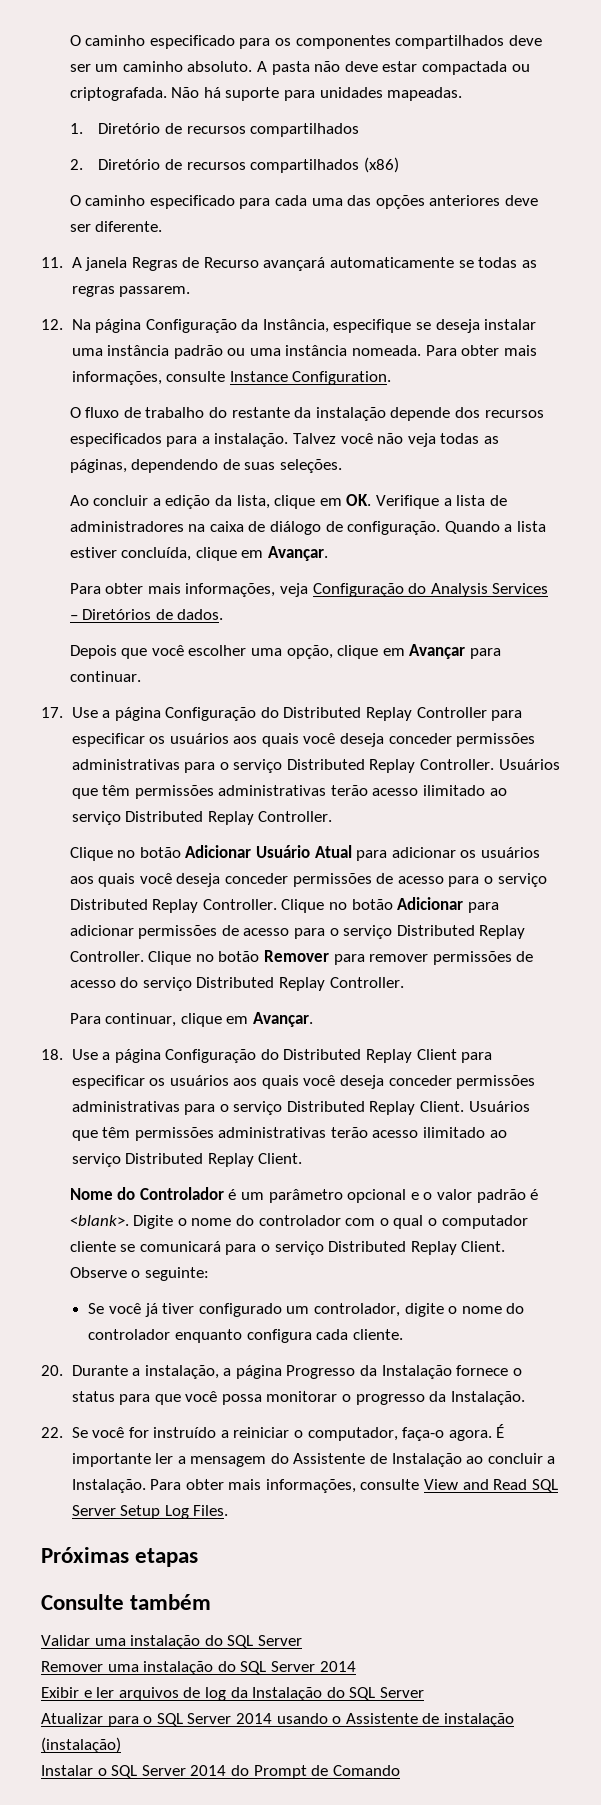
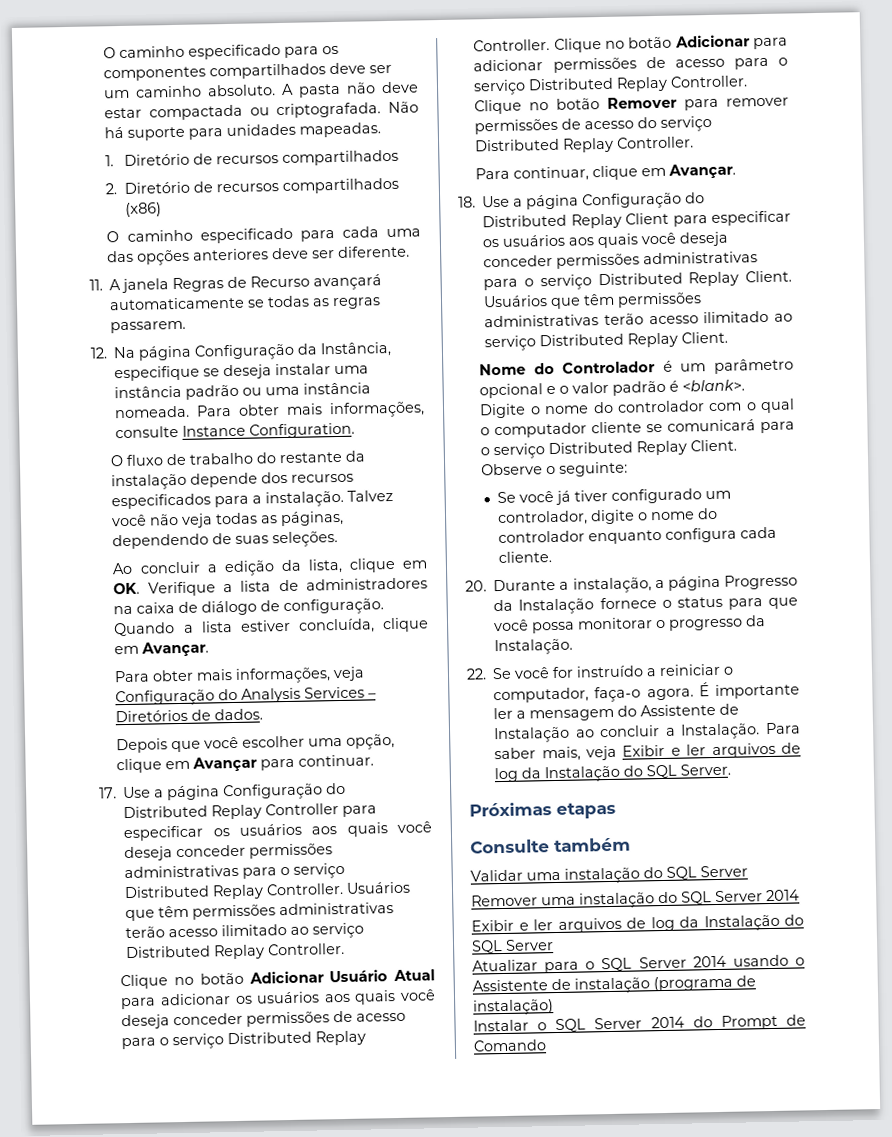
[185,1479,558,1493] [71,1505,229,1519] obter mais informações, consulte View and Read SQL Server Setup Log Files. -> [494,742,801,762] [494,763,732,783] saber mais, veja Exibir e ler arquivos de log da Instalação do SQL Server.
[41,1737,121,1753] (instalação) -> [653,975,756,992] [473,999,554,1016] (programa de instalação)

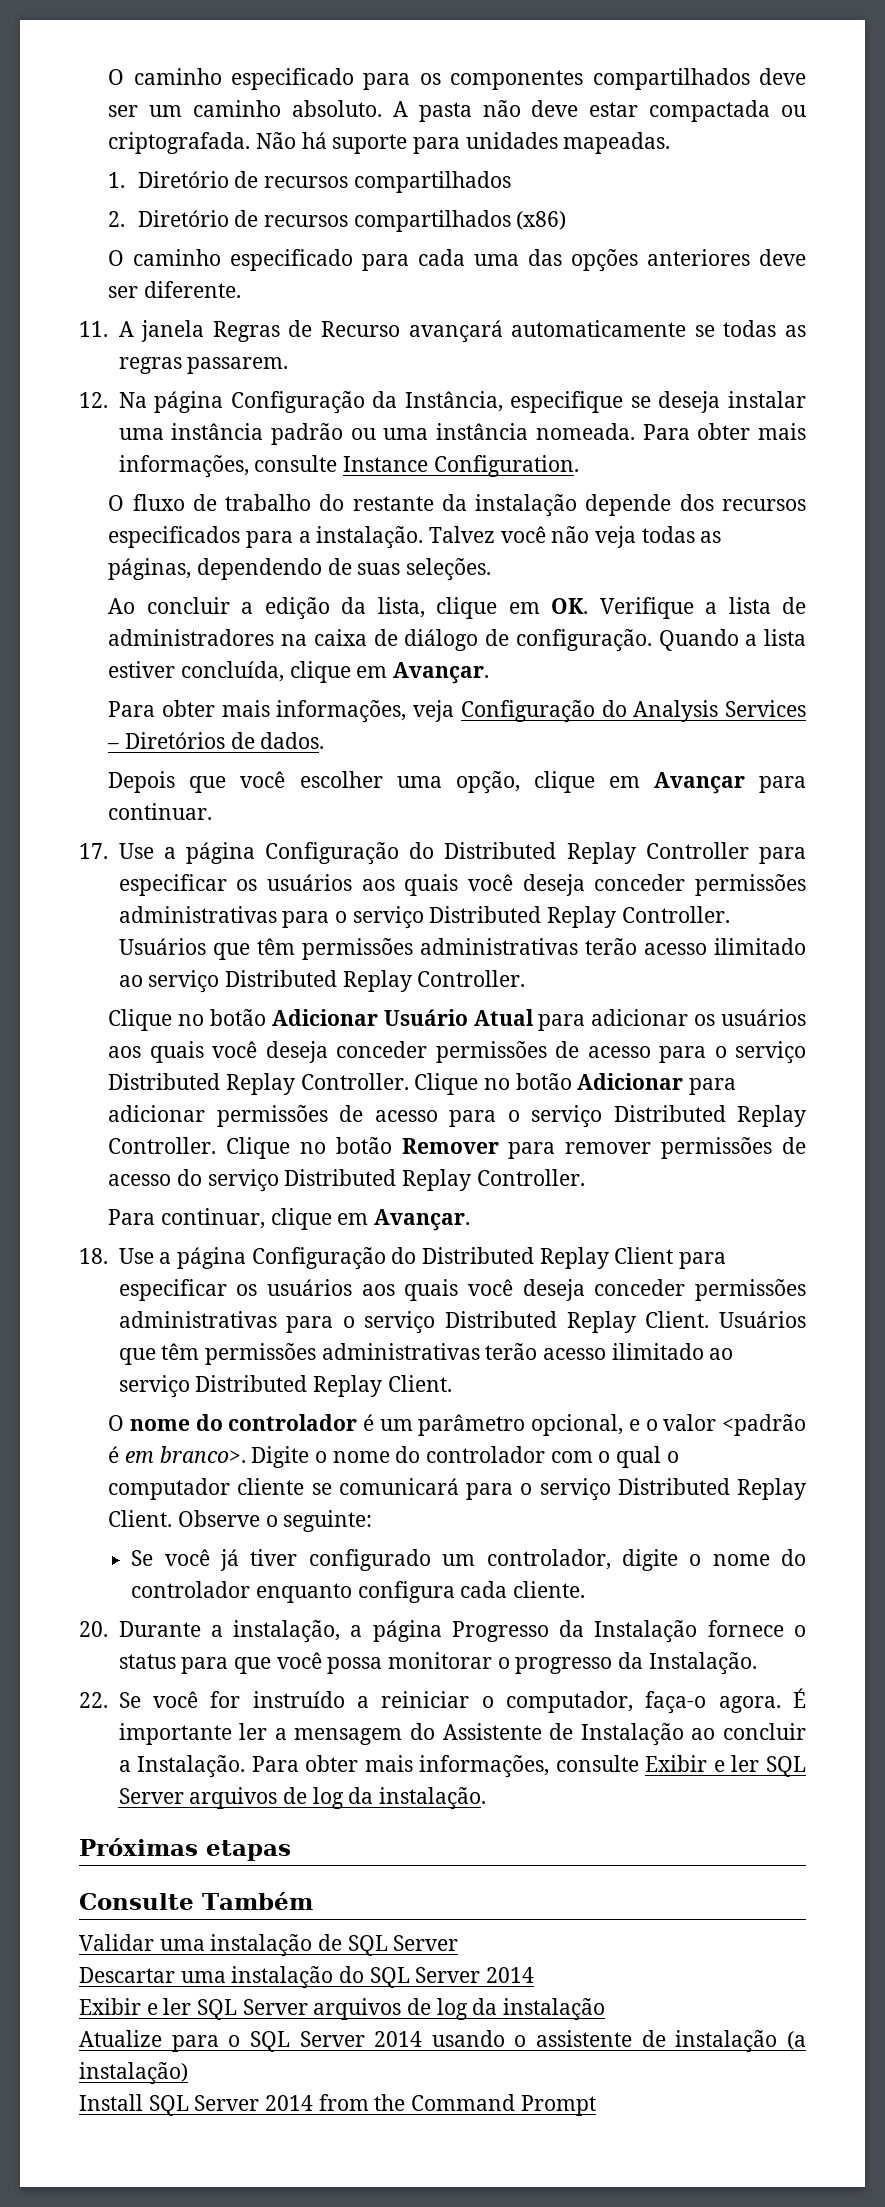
[479,361,656,376] Nome do Controlador -> [108,1414,358,1431] O nome do controlador
[479,383,544,399] opcional -> [531,1414,624,1436] opcional,
[612,379,746,396] padrão é <blank>. -> [721,1414,806,1436] [108,1446,246,1463] <padrão é em branco>.
[494,742,801,762] [494,763,732,783] saber mais, veja Exibir e ler arquivos de log da Instalação do SQL Server. -> [305,1755,806,1778] [118,1787,486,1810] obter mais informações, consulte Exibir e ler SQL Server arquivos de log da instalação.
[554,837,631,853] também -> [202,1892,313,1910] Também
[643,865,748,880] [471,894,538,907] do SQL Server // Remover -> [318,1934,459,1956] [79,1967,175,1983] de SQL Server // Descartar
[557,914,804,933] [471,939,554,954] [472,959,538,972] arquivos de log da Instalação do SQL Server // Atualizar -> [197,1998,606,2021] [79,2030,162,2047] SQL Server arquivos de log da instalação // Atualize
[472,979,548,992] Assistente -> [536,2030,633,2047] assistente
[653,975,756,992] (programa de -> [786,2031,806,2050] (a
[473,1014,806,1033] [473,1039,547,1052] Instalar o SQL Server 2014 do Prompt de Comando -> [79,2094,596,2116] Install SQL Server 2014 from the Command Prompt

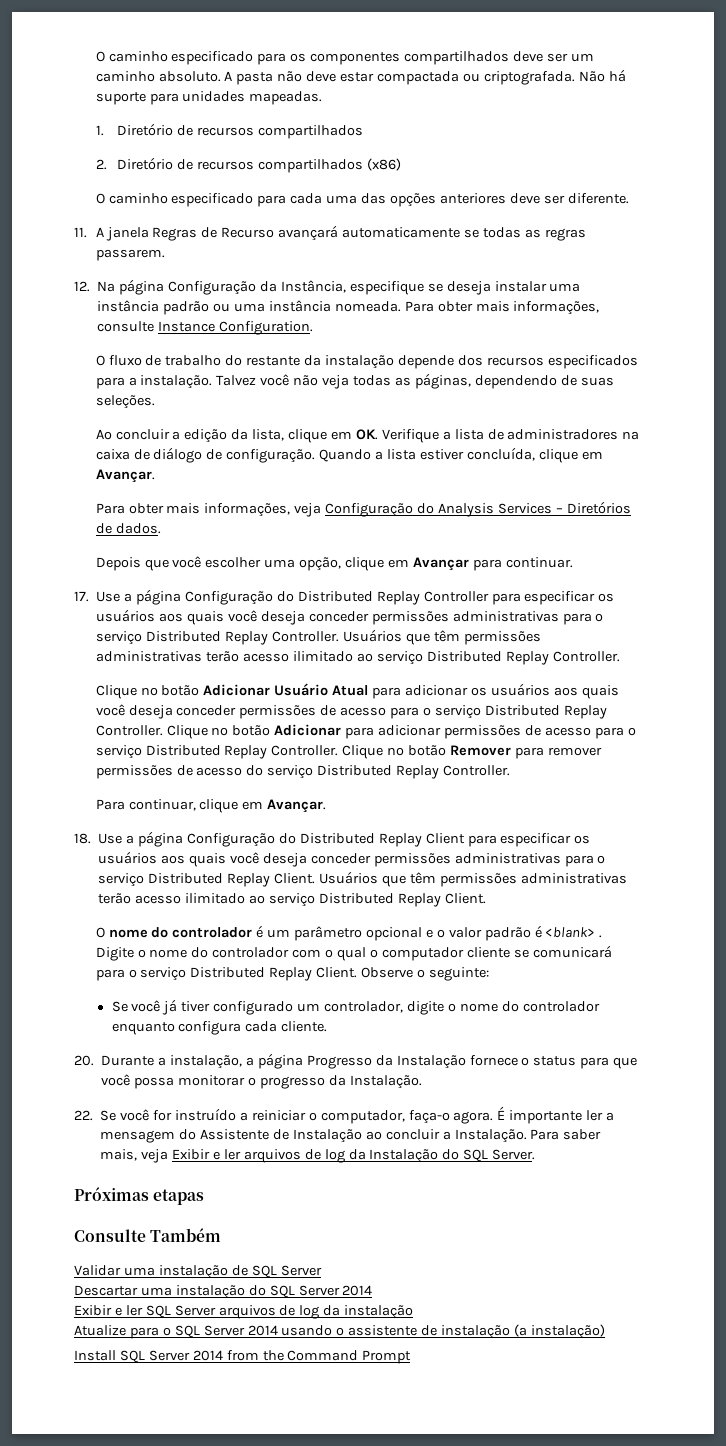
[531,1414,624,1436] opcional, -> [366,927,423,941] opcional
[721,1414,806,1436] [108,1446,246,1463] <padrão é em branco>. -> [484,925,603,941] padrão é <blank> .
[305,1755,806,1778] [118,1787,486,1810] obter mais informações, consulte Exibir e ler SQL Server arquivos de log da instalação. -> [563,1129,602,1140] [100,1149,536,1163] saber mais, veja Exibir e ler arquivos de log da Instalação do SQL Server.

